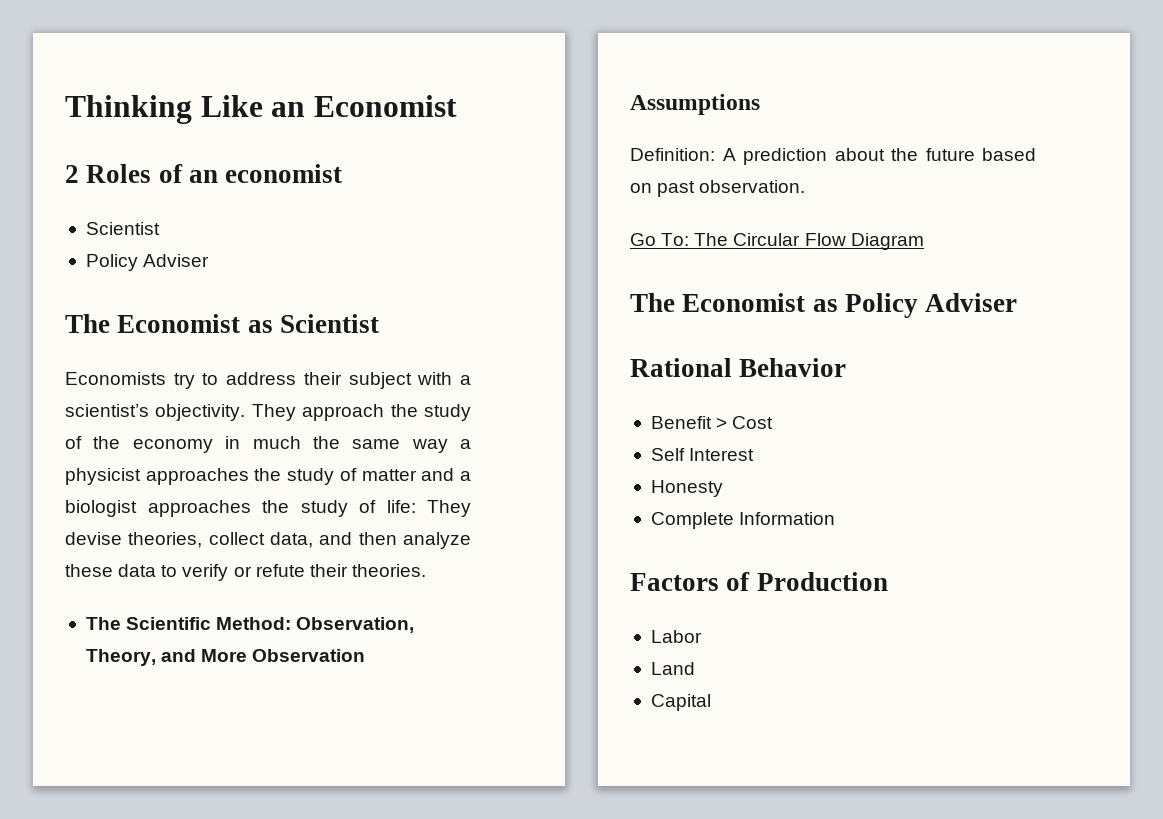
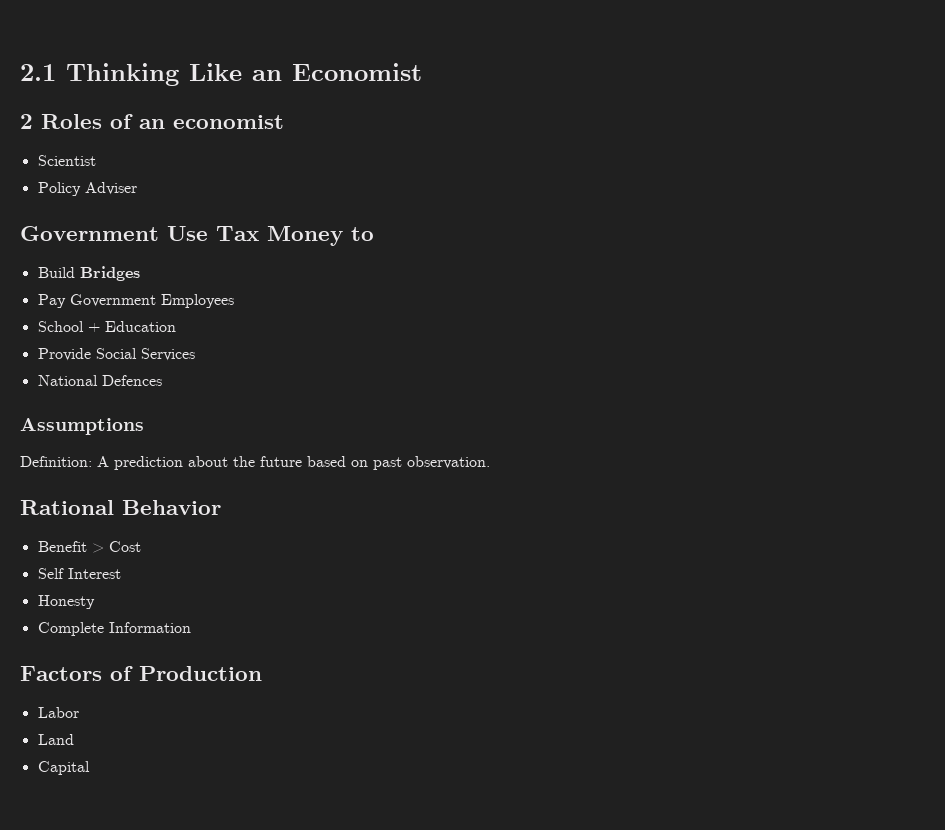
(65, 109) none -> [20,64,56,81] 2.1
[65,314,379,333] [65,372,472,389] [65,404,471,421] [65,436,471,453] [65,468,472,485] [65,500,471,517] [65,532,471,549] [65,564,426,581] [85,617,415,633] [85,649,366,666] The Economist as Scientist // Economists try to address their subject with a scientist’s objectivity. They approach the study of the economy in much the same way a physicist approaches the study of matter and a biologist approaches the study of life: They devise theories, collect data, and then analyze these data to verify or refute their theories. // The Scientific Method: Observation, Theory, and More Observation -> [20,226,374,246] [37,266,140,281] [37,294,234,308] [37,321,176,332] [37,348,195,361] [37,375,162,386] Government Use Tax Money to // Build Bridges // Pay Government Employees // School + Education // Provide Social Services // National Defences
[630,233,924,250] [630,293,1018,318] // Go To: The Circular Flow Diagram // The Economist as Policy Adviser -> (490, 462) none

